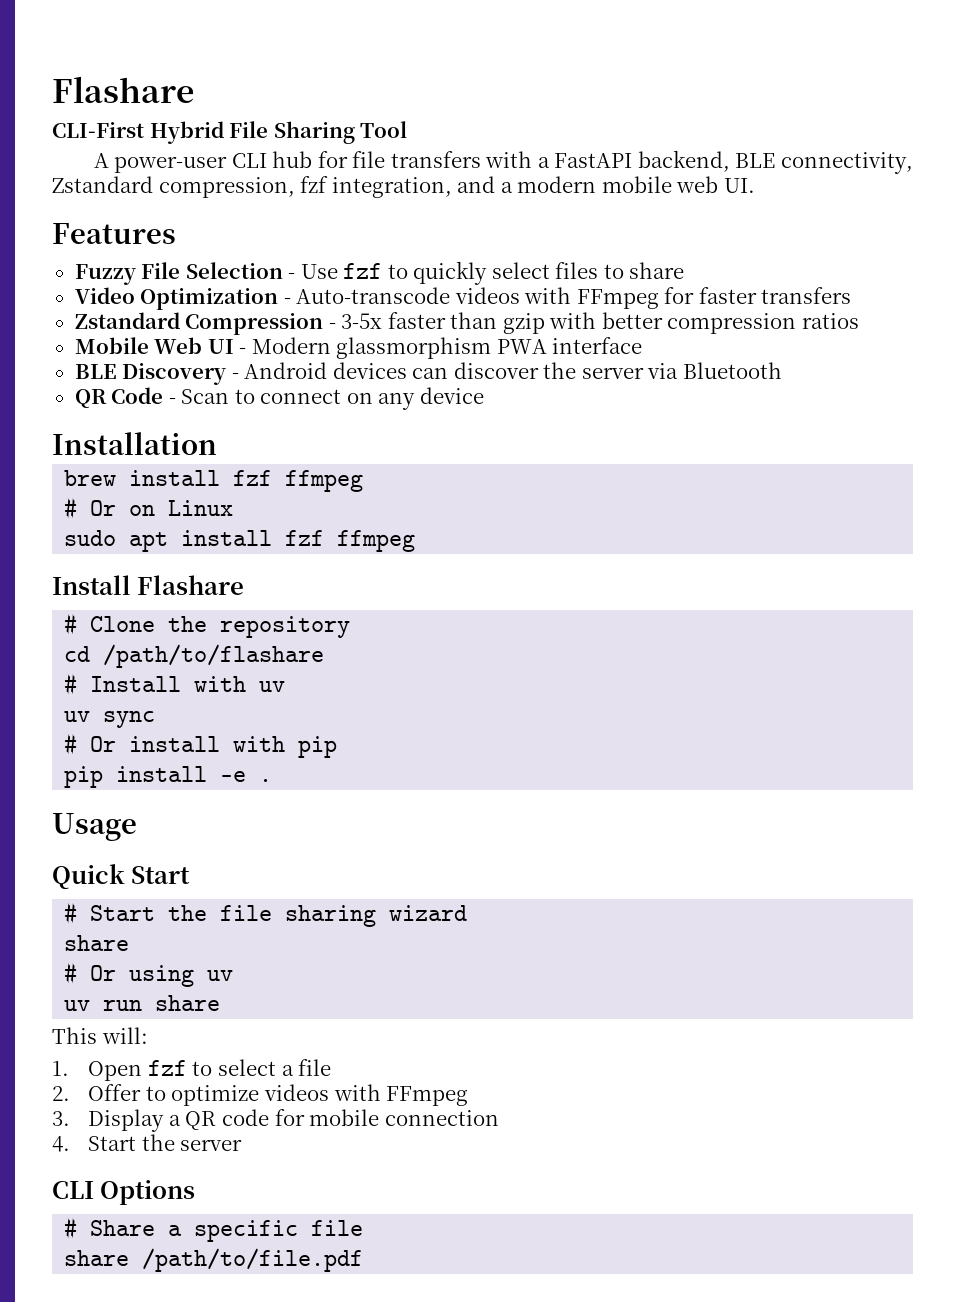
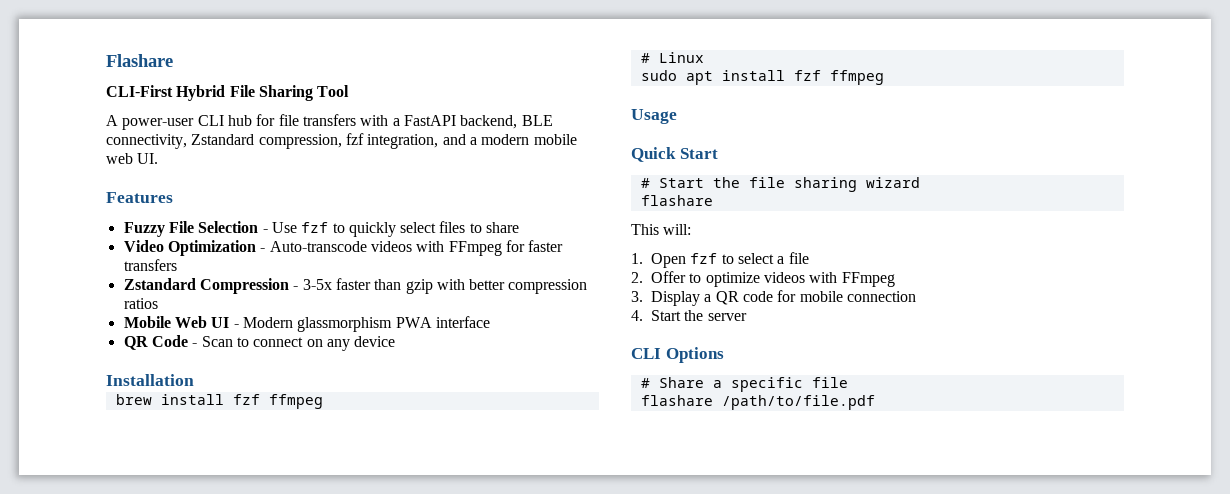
[74,362,782,385] // BLE Discovery - Android devices can discover the server via Bluetooth -> (490, 322) none
[90,500,156,516] Or on -> (650, 58) none
[52,575,245,595] [64,613,351,638] [64,644,325,668] [64,673,286,695] [64,711,156,728] [64,733,338,758] [64,766,273,788] // Install Flashare // # Clone the repository // cd /path/to/flashare // # Install with uv // uv sync // # Or install with pip // pip install -e . -> (884, 77) none
[64,935,130,951] [64,962,234,987] [64,995,221,1011] share // # Or using uv // uv run share -> [640,195,713,206] flashare
[64,1250,130,1266] share -> [640,395,713,406] flashare

